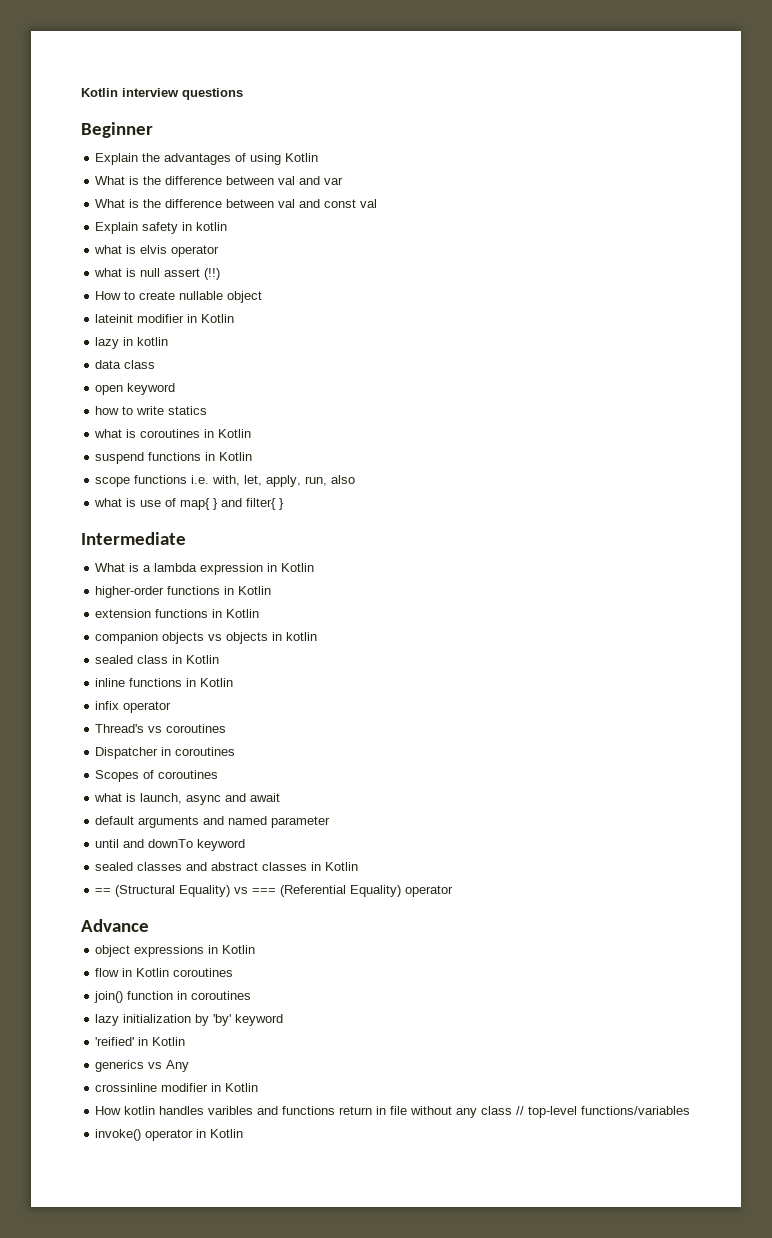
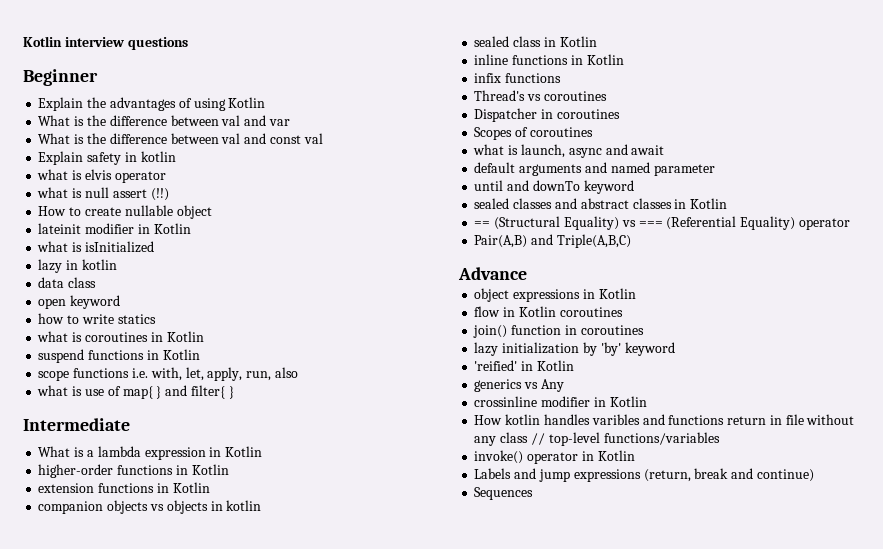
(235, 318) none -> [37,241,154,253] // what is isInitialized
[123,701,172,713] operator -> [505,73,562,83] functions
(454, 891) none -> [474,234,631,248] // Pair(A,B) and Triple(A,B,C)
(244, 1133) none -> [474,468,814,482] [474,487,534,500] // Labels and jump expressions (return, break and continue) // Sequences

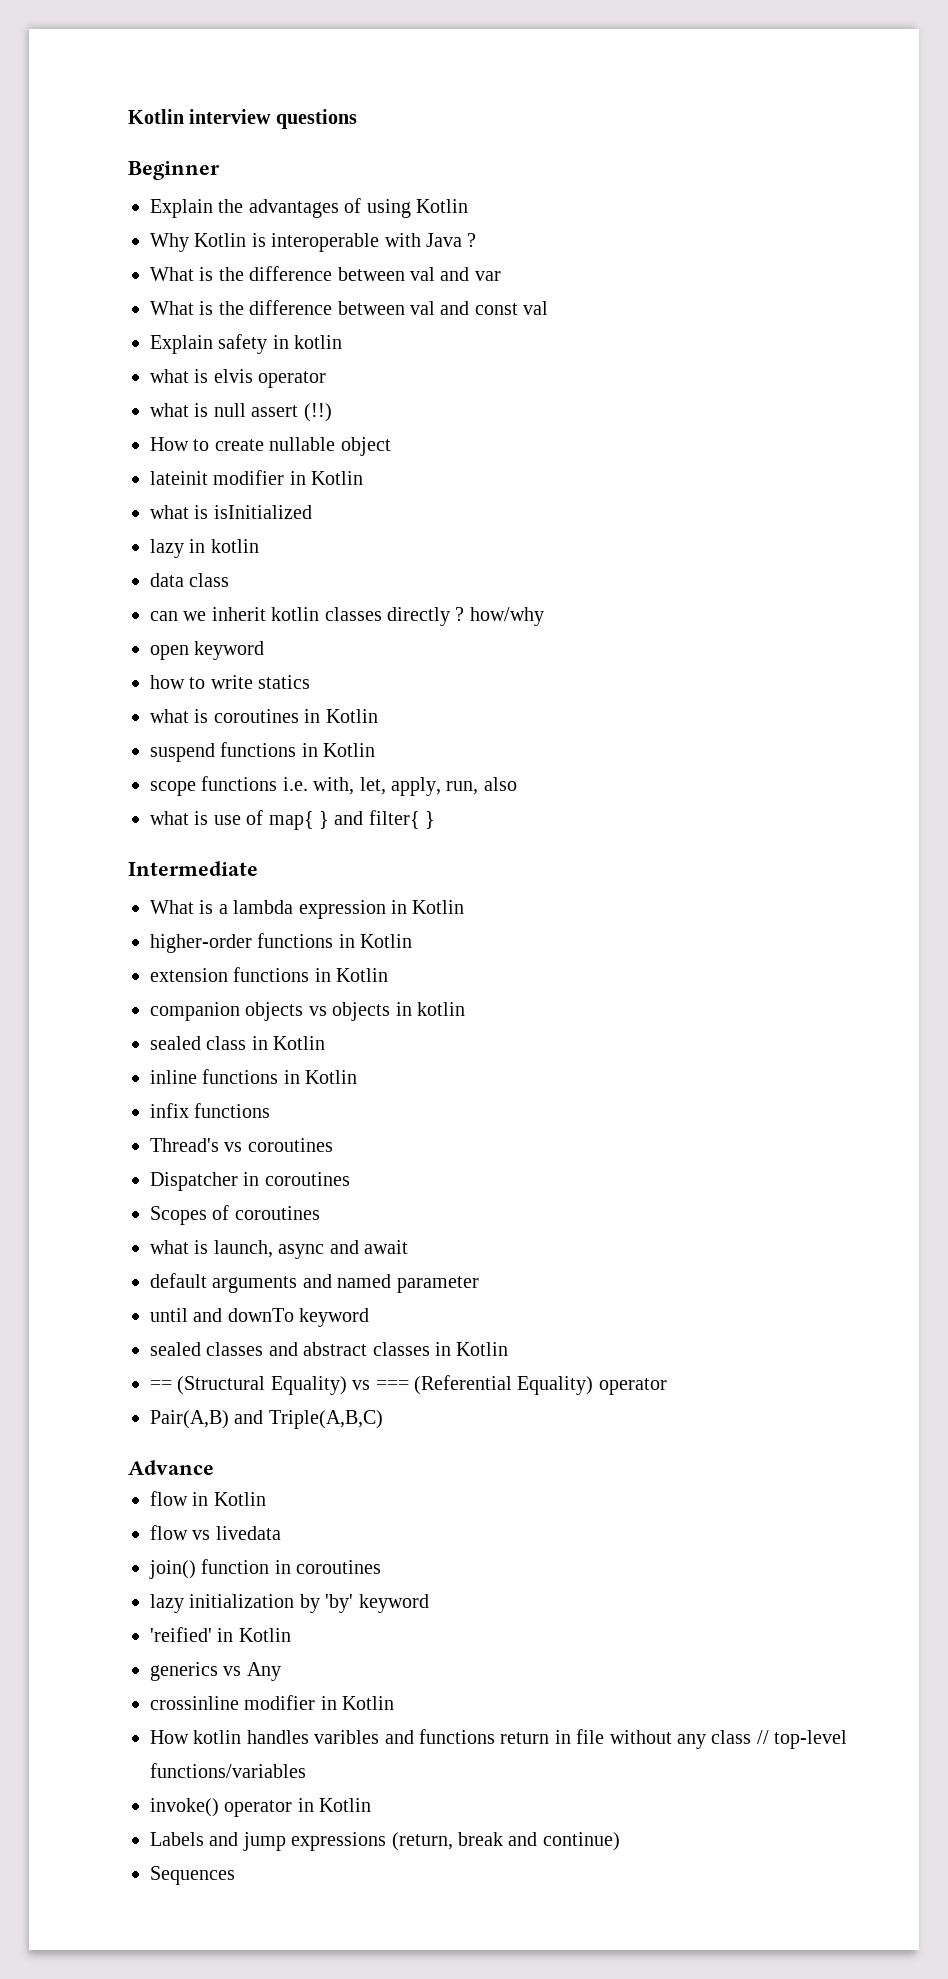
(266, 102) none -> [150,233,477,252] // Why Kotlin is interoperable with Java ?
(97, 282) none -> [150,607,544,626] // can we inherit kotlin classes directly ? how/why
[474,288,581,302] object expressions -> [150,1491,188,1506] flow
[503,306,623,317] in Kotlin coroutines -> [192,1526,281,1540] vs livedata

